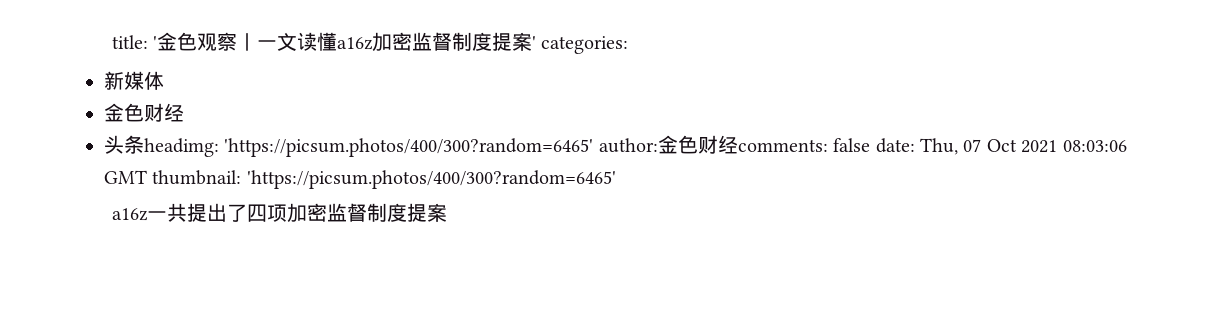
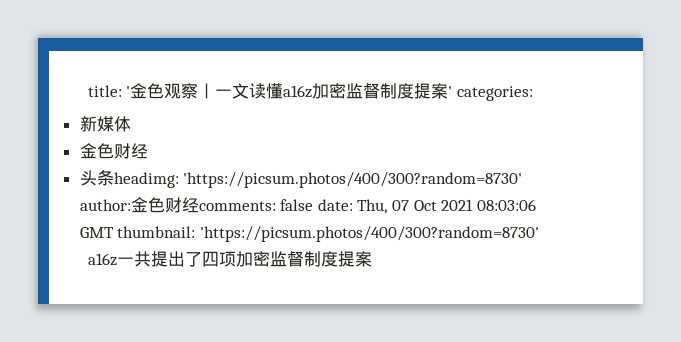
[224,138,594,157] 'https://picsum.photos/400/300?random=6465' -> [183,172,523,188] 'https://picsum.photos/400/300?random=8730'
[246,170,616,189] 'https://picsum.photos/400/300?random=6465' -> [199,226,539,242] 'https://picsum.photos/400/300?random=8730'

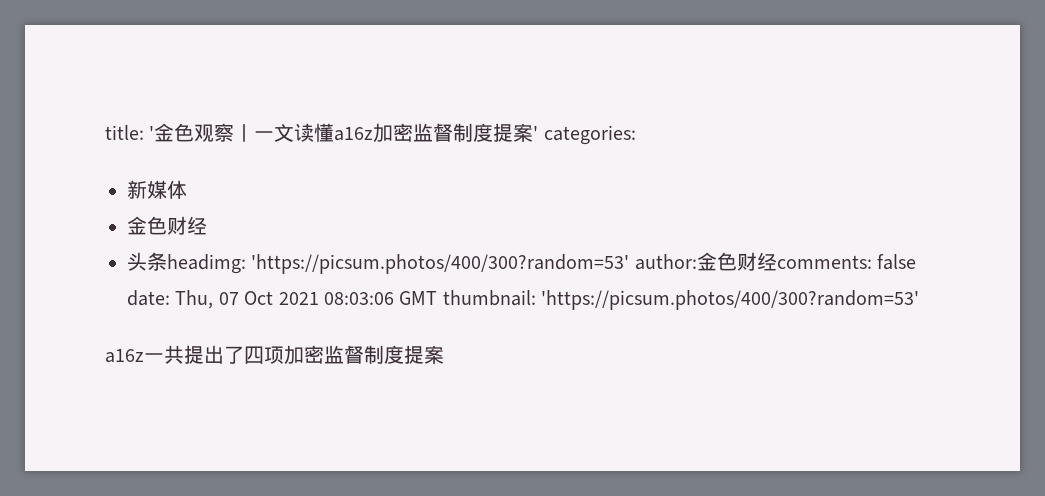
[183,172,523,188] 'https://picsum.photos/400/300?random=8730' -> [251,254,630,274] 'https://picsum.photos/400/300?random=53'
[199,226,539,242] 'https://picsum.photos/400/300?random=8730' -> [541,290,920,310] 'https://picsum.photos/400/300?random=53'

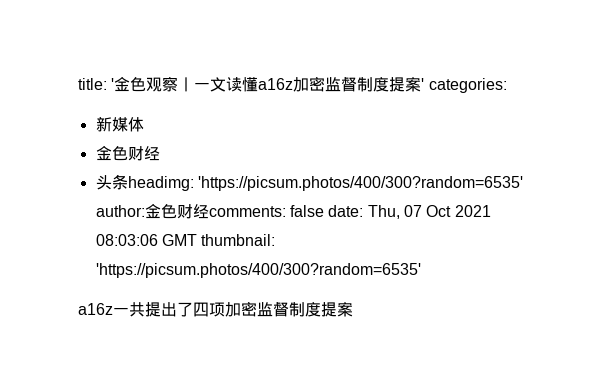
[251,254,630,274] 'https://picsum.photos/400/300?random=53' -> [197,176,523,191] 'https://picsum.photos/400/300?random=6535'
[541,290,920,310] 'https://picsum.photos/400/300?random=53' -> [95,263,421,278] 'https://picsum.photos/400/300?random=6535'

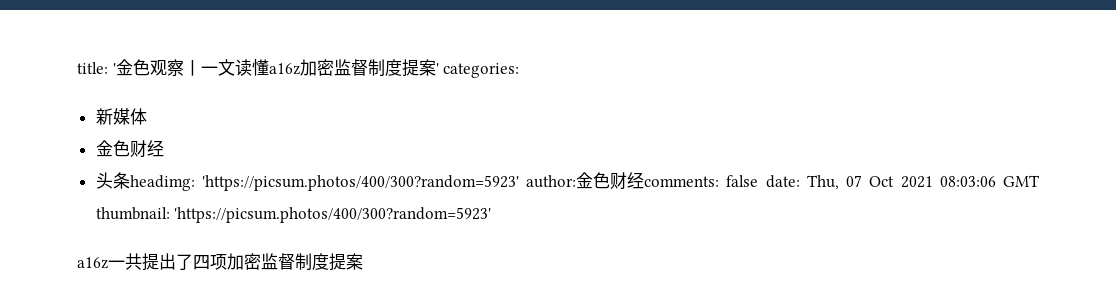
[197,176,523,191] 'https://picsum.photos/400/300?random=6535' -> [201,175,519,191] 'https://picsum.photos/400/300?random=5923'
[95,263,421,278] 'https://picsum.photos/400/300?random=6535' -> [174,207,492,223] 'https://picsum.photos/400/300?random=5923'

